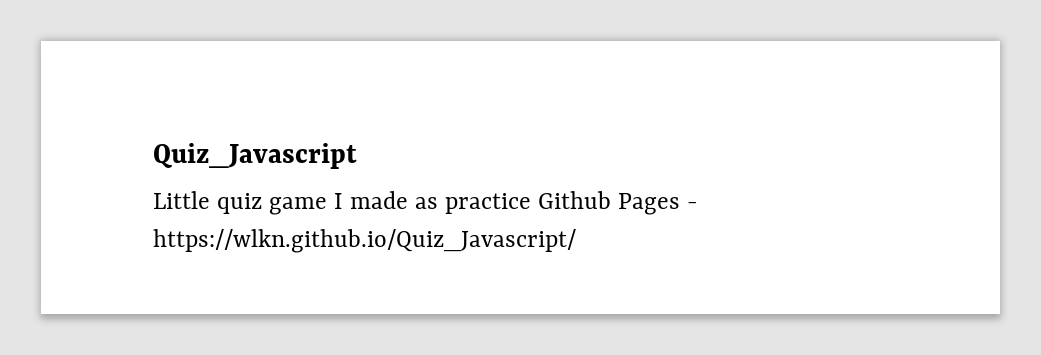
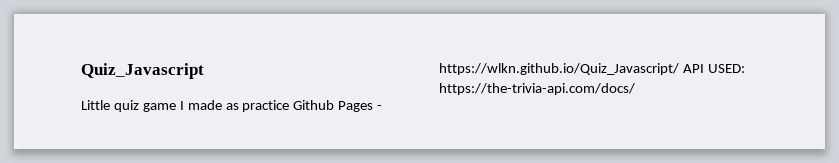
(576, 241) none -> [682,64,745,73] [439,83,635,95] API USED: https://the-trivia-api.com/docs/

